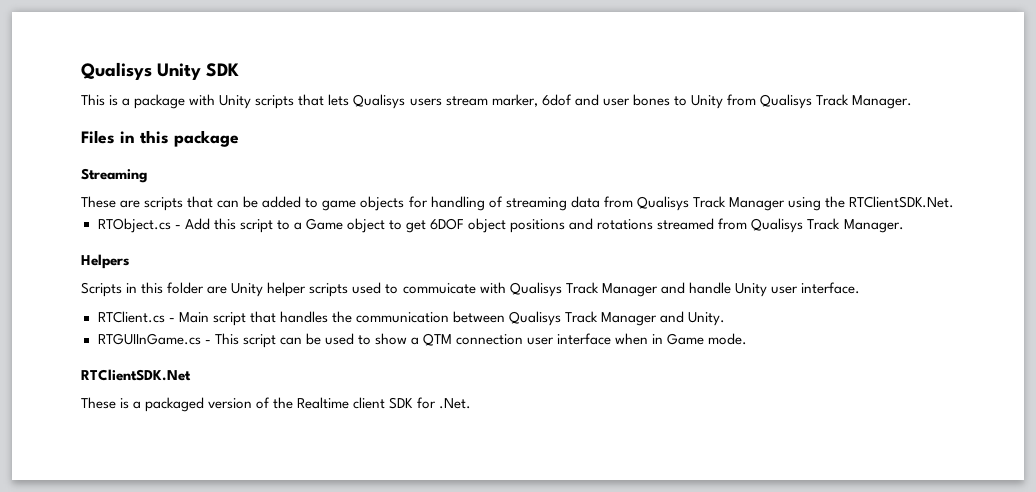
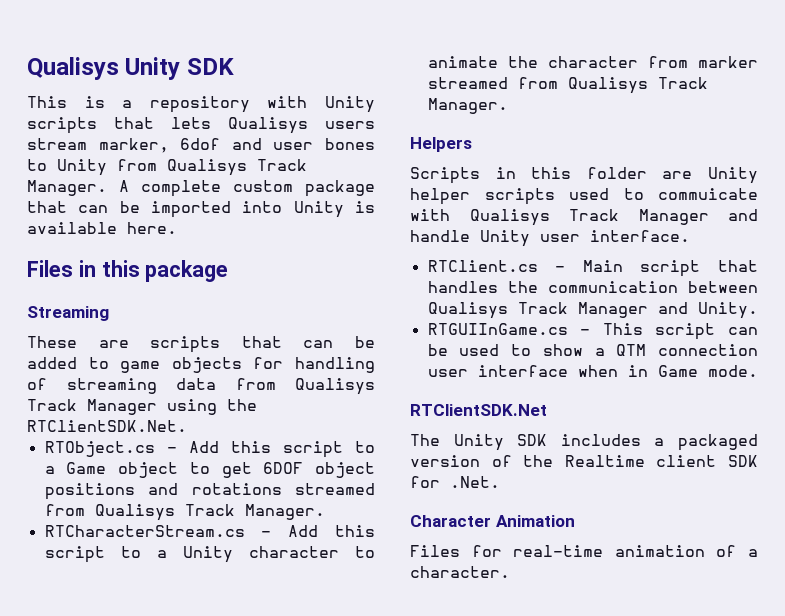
[134,94,186,109] package -> [149,96,250,113] repository
(913, 102) none -> [119,180,375,197] [27,201,375,218] [27,222,177,234] A complete custom package that can be imported into Unity is available here.
(904, 226) none -> [44,525,375,537] [44,546,375,563] [427,56,758,68] [427,77,708,94] [427,98,508,114] // RTCharacterStream.cs - Add this script to a Unity character to animate the character from marker streamed from Qualisys Track Manager.
[81,397,130,409] These is -> [410,434,641,451] The Unity SDK includes
(471, 403) none -> [410,515,575,527] [410,545,758,557] [410,566,510,578] // Character Animation // Files for real-time animation of a character.

